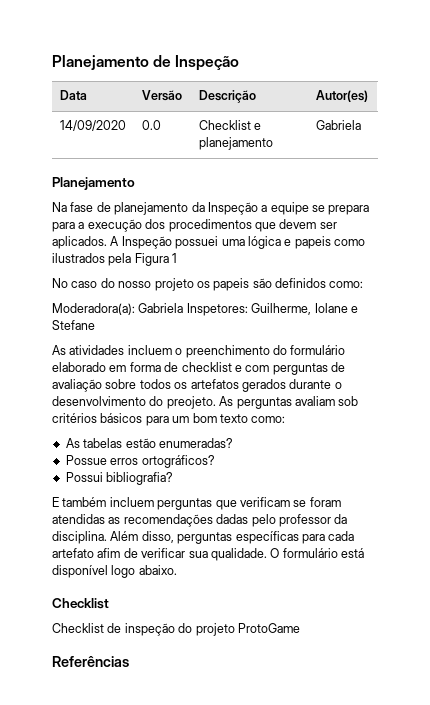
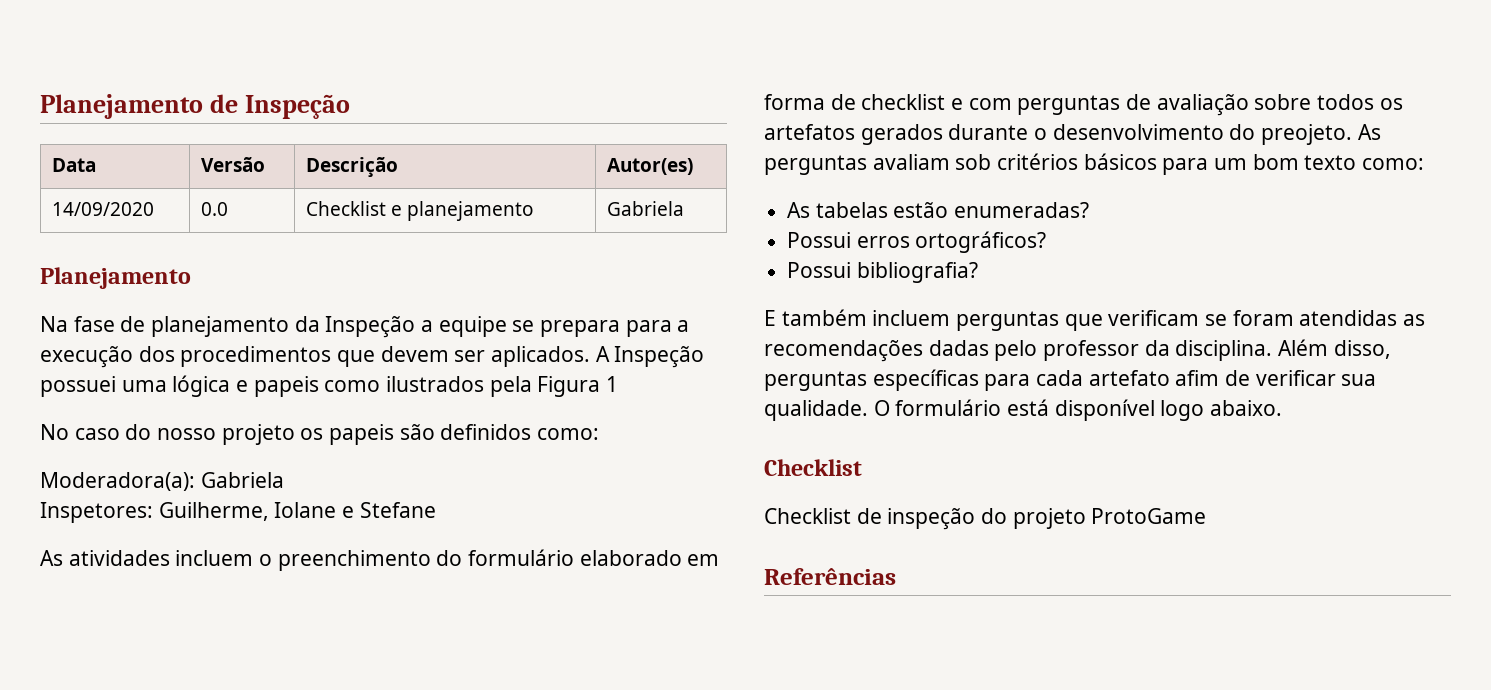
(184, 308) none -> (284, 480) //
[65,455,107,465] Possue -> [787,232,852,248] Possui

